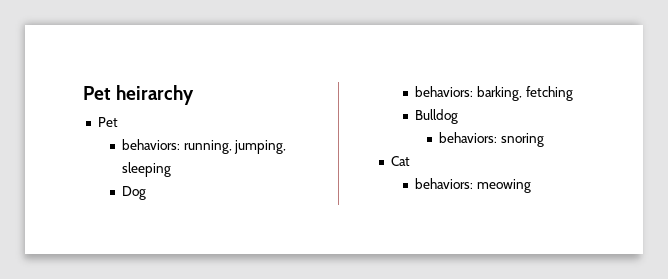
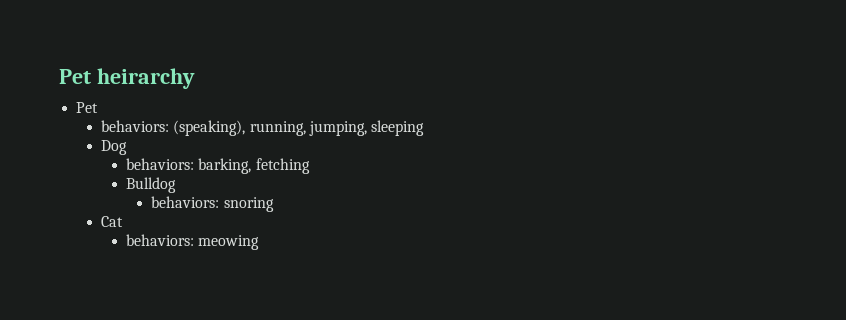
(181, 144) none -> [173,120,246,136] (speaking),

